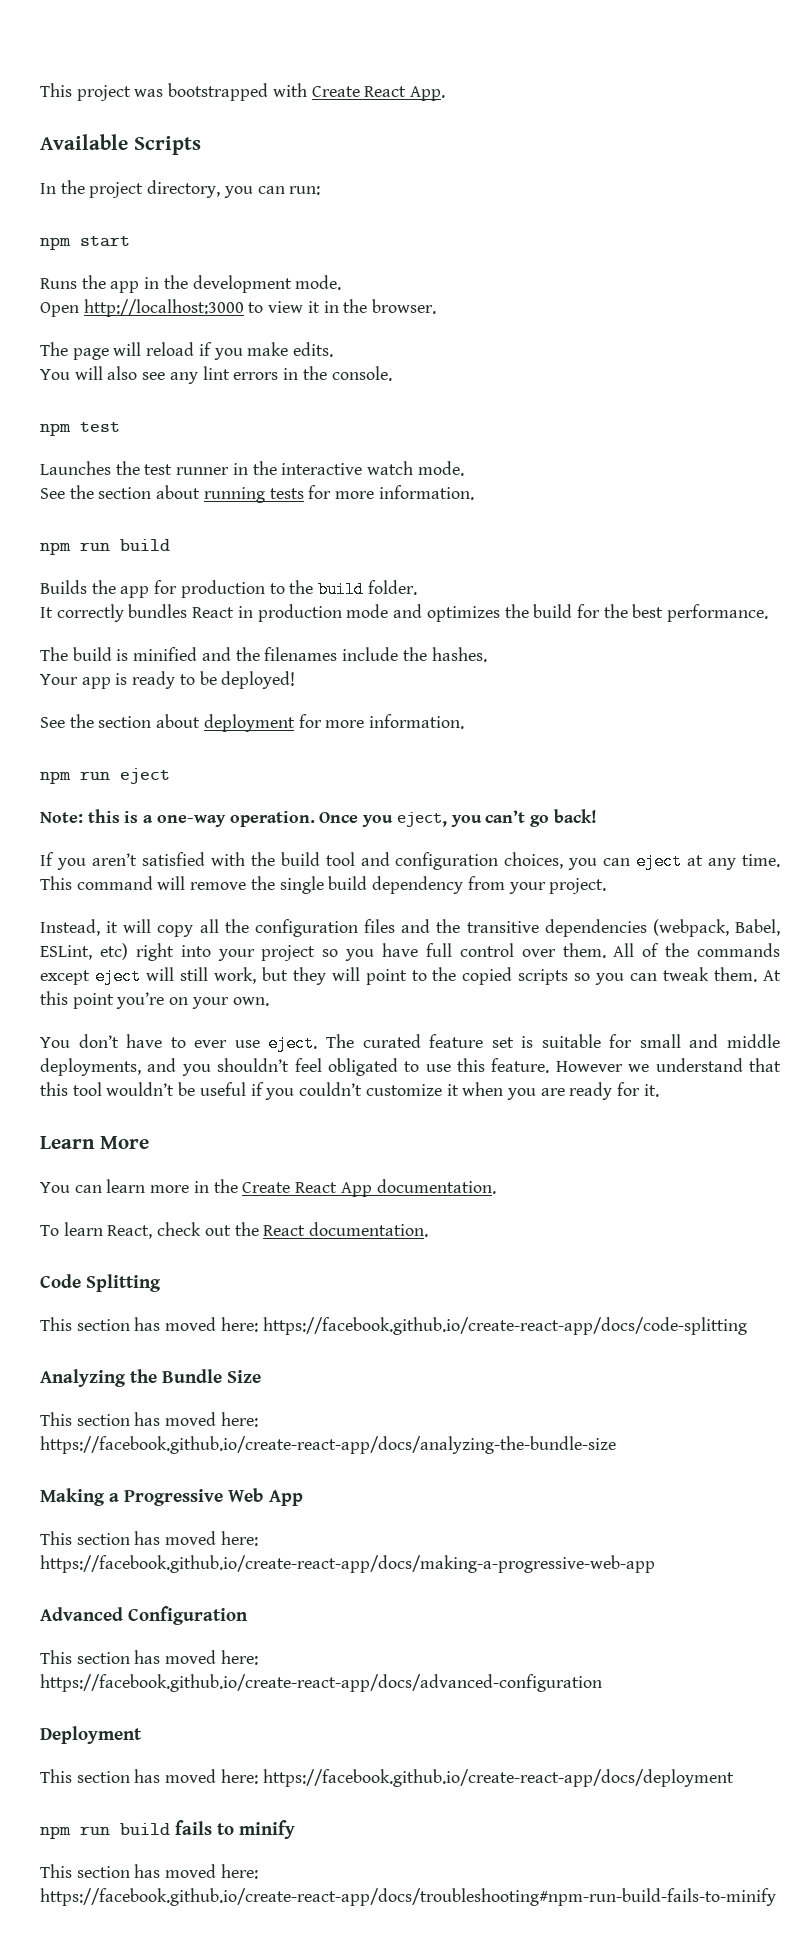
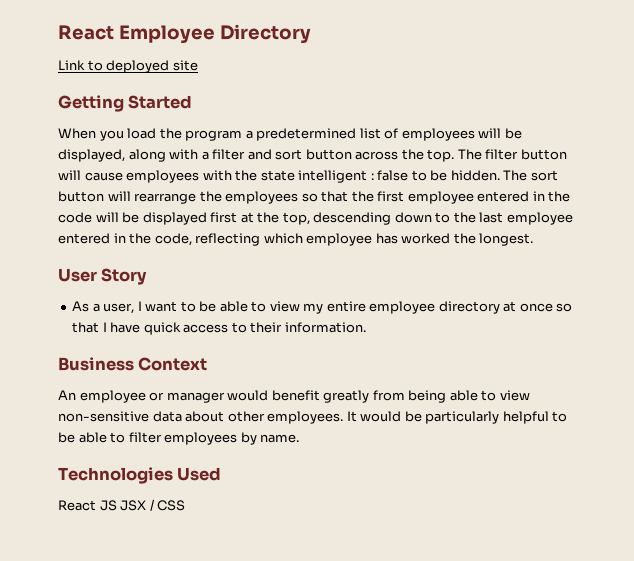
[40,83,446,101] [40,134,201,155] [40,180,321,198] [40,236,130,250] [40,275,342,293] [40,299,437,317] [40,342,334,360] [40,366,392,384] [40,422,120,436] [40,461,464,476] [40,485,474,503] [40,539,170,555] [40,580,417,598] [40,604,769,622] [40,647,487,662] [40,671,296,689] [40,714,465,732] [40,768,170,784] [40,809,597,827] [40,852,780,870] [40,876,607,894] [40,919,780,937] [40,943,780,961] [40,967,782,985] [40,991,269,1009] [40,1034,780,1052] [40,1058,782,1076] [40,1082,659,1100] [40,1136,149,1149] [40,1179,496,1197] [40,1222,429,1239] [40,1274,162,1292] [40,1317,747,1335] [40,1369,262,1387] [40,1412,258,1427] [40,1436,616,1454] [40,1488,303,1506] [40,1531,258,1546] [40,1555,655,1573] [40,1606,249,1625] [40,1650,258,1665] [40,1674,602,1692] [40,1726,142,1744] [40,1769,734,1787] [40,1820,296,1839] [40,1864,258,1879] [40,1888,776,1906] This project was bootstrapped with Create React App. // Available Scripts // In the project directory, you can run: // npm start // Runs the app in the development mode. // Open http://localhost:3000 to view it in the browser. // The page will reload if you make edits. // You will also see any lint errors in the console. // npm test // Launches the test runner in the interactive watch mode. // See the section about running tests for more information. // npm run build // Builds the app for production to the build folder. // It correctly bundles React in production mode and optimizes the build for the best performance. // The build is minified and the filenames include the hashes. // Your app is ready to be deployed! // See the section about deployment for more information. // npm run eject // Note: this is a one-way operation. Once you eject, you can’t go back! // If you aren’t satisfied with the build tool and configuration choices, you can eject at any time. This command will remove the single build dependency from your project. // Instead, it will copy all the configuration files and the transitive dependencies (webpack, Babel, ESLint, etc) right into your project so you have full control over them. All of the commands except eject will still work, but they will point to the copied scripts so you can tweak them. At this point you’re on your own. // You don’t have to ever use eject. The curated feature set is suitable for small and middle deployments, and you shouldn’t feel obligated to use this feature. However we understand that this tool wouldn’t be useful if you couldn’t customize it when you are ready for it. // Learn More // You can learn more in the Create React App documentation. // To learn React, check out the React documentation. // Code Splitting // This section has moved here: https://facebook.github.io/create-react-app/docs/code-splitting // Analyzing the Bundle Size // This section has moved here: https://facebook.github.io/create-react-app/docs/analyzing-the-bundle-size // Making a Progressive Web App // This section has moved here: https://facebook.github.io/create-react-app/docs/making-a-progressive-web-app // Advanced Configuration // This section has moved here: https://facebook.github.io/create-react-app/docs/advanced-configuration // Deployment // This section has moved here: https://facebook.github.io/create-react-app/docs/deployment // npm run build fails to minify // This section has moved here: https://facebook.github.io/create-react-app/docs/troubleshooting#npm-run-build-fails-to-minify -> [58,24,311,44] [58,60,198,73] [58,95,193,112] [58,128,522,141] [58,149,567,162] [58,170,558,183] [58,191,571,204] [58,212,573,225] [58,233,534,246] [58,268,148,285] [72,301,573,314] [72,322,366,335] [58,357,208,371] [58,390,530,403] [58,411,568,424] [58,432,300,445] [58,467,222,484] [58,499,186,511] React Employee Directory // Link to deployed site // Getting Started // When you load the program a predetermined list of employees will be displayed, along with a filter and sort button across the top. The filter button will cause employees with the state intelligent : false to be hidden. The sort button will rearrange the employees so that the first employee entered in the code will be displayed first at the top, descending down to the last employee entered in the code, reflecting which employee has worked the longest. // User Story // As a user, I want to be able to view my entire employee directory at once so that I have quick access to their information. // Business Context // An employee or manager would benefit greatly from being able to view non-sensitive data about other employees. It would be particularly helpful to be able to filter employees by name. // Technologies Used // React JS JSX / CSS

